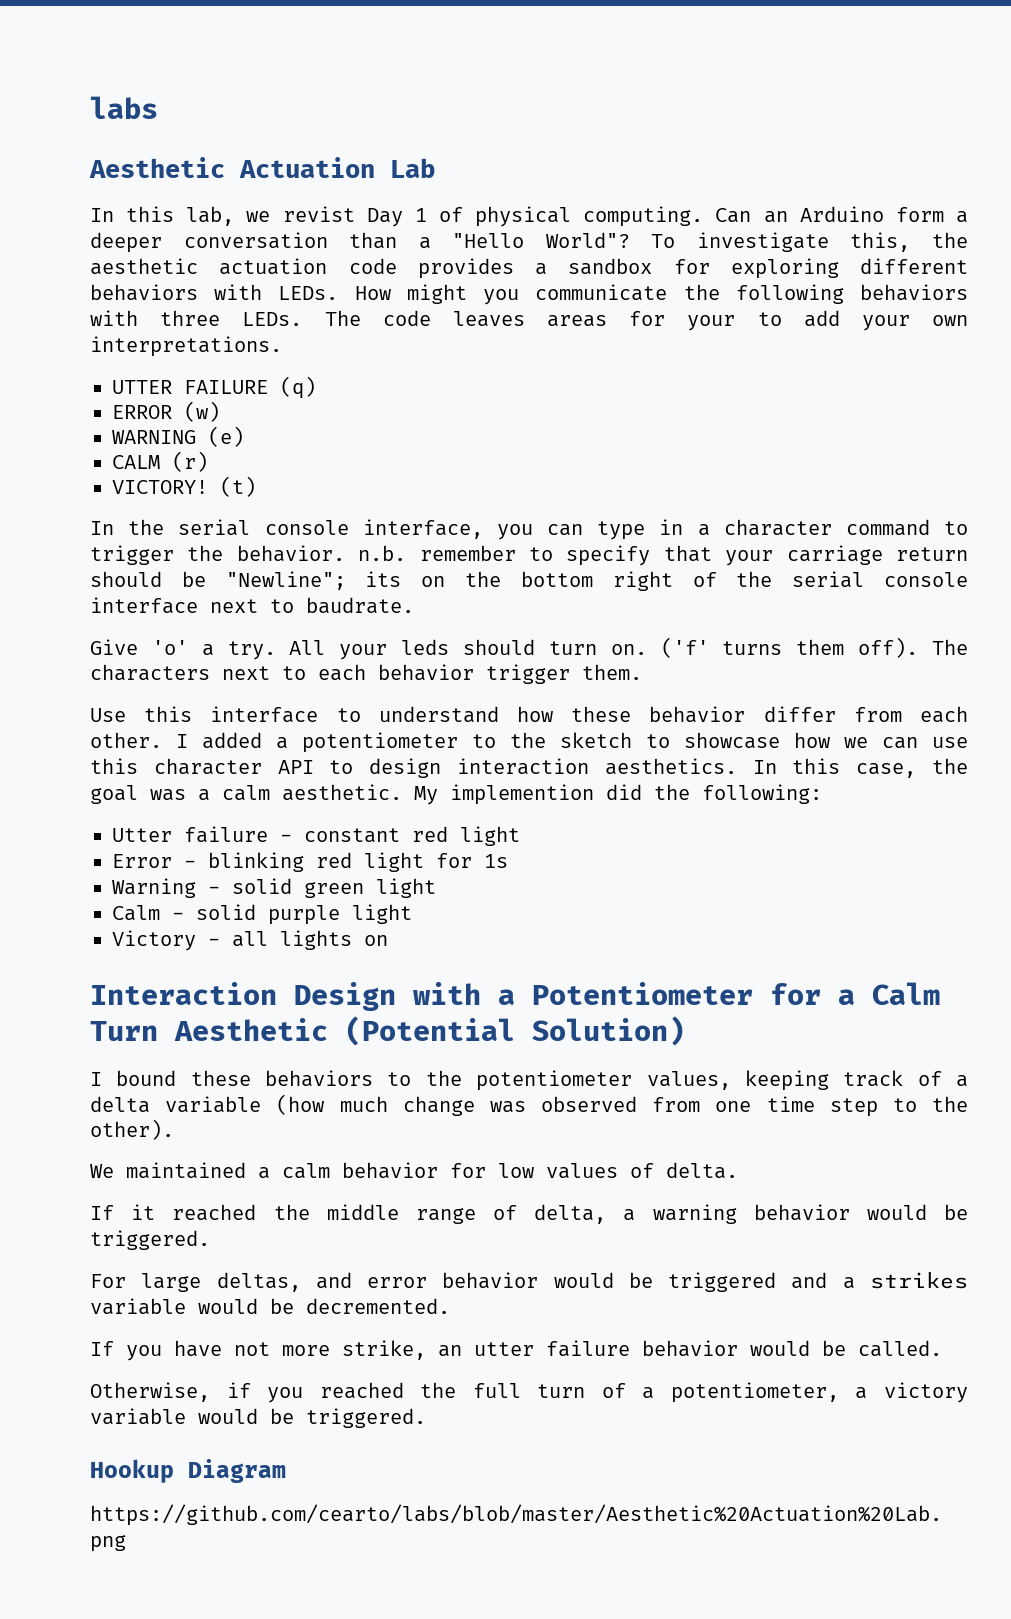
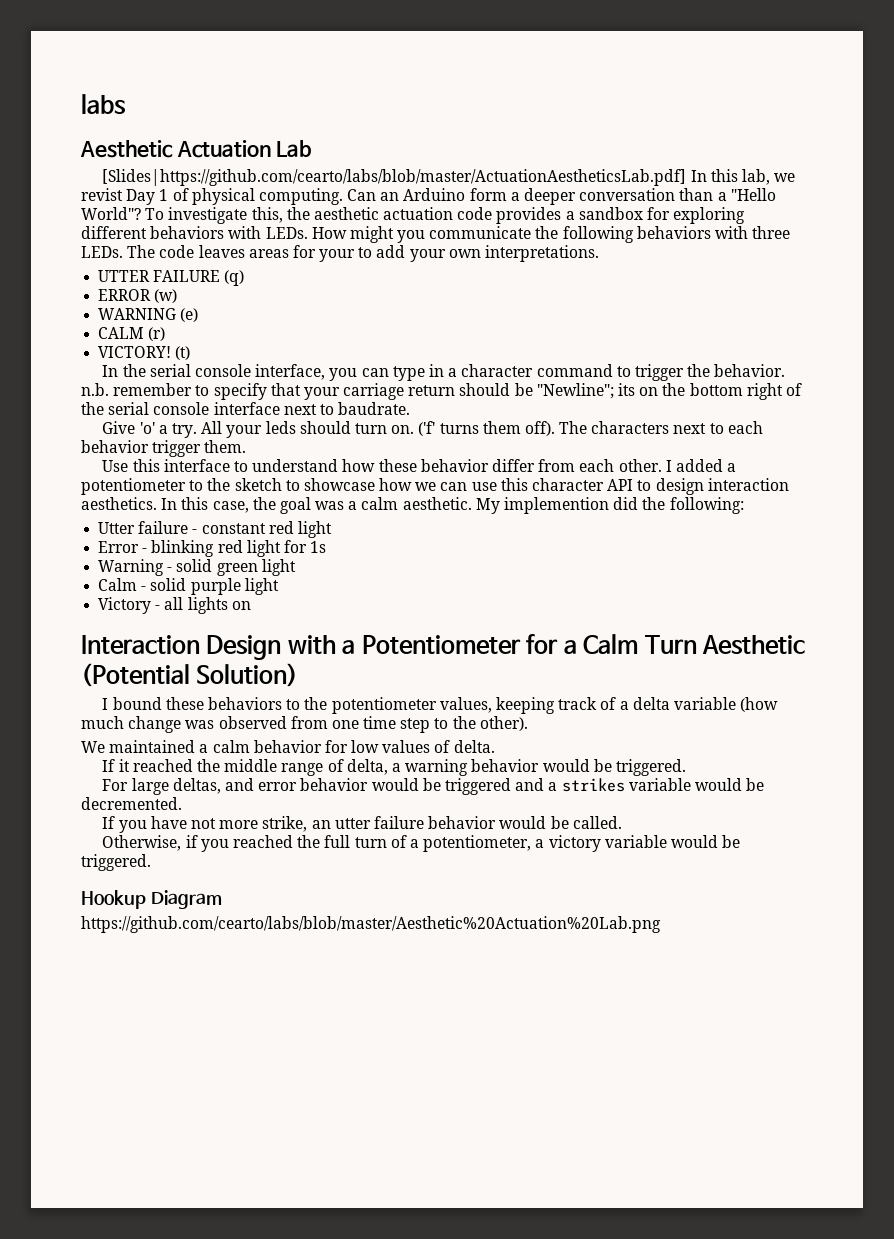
(435, 168) none -> [102,169,687,186] [Slides|https://github.com/cearto/labs/blob/master/ActuationAestheticsLab.pdf]

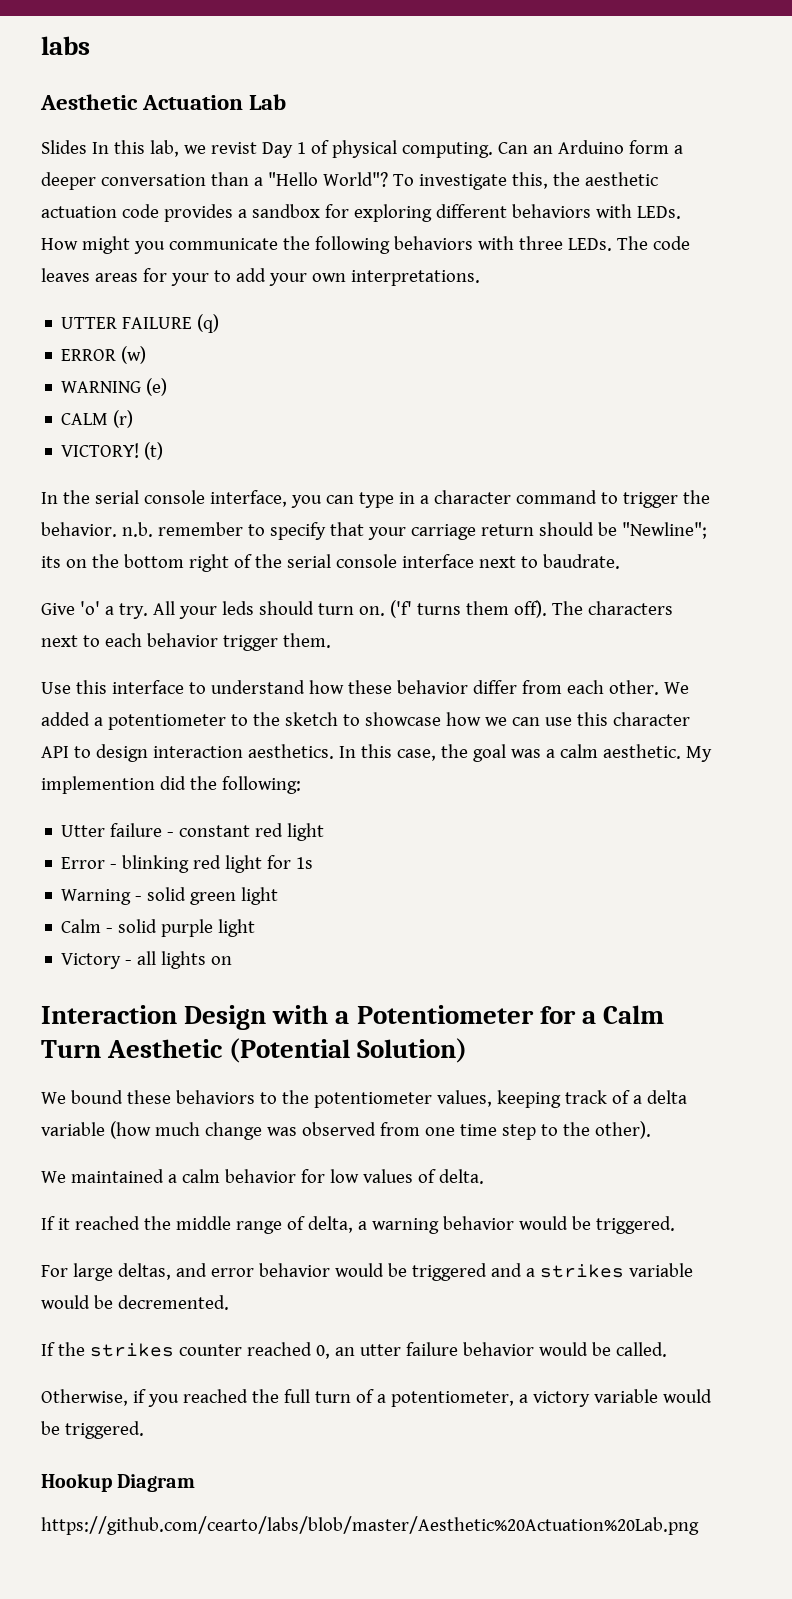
[102,169,687,186] [Slides|https://github.com/cearto/labs/blob/master/ActuationAestheticsLab.pdf] -> [41,140,87,154] Slides
[665,460,672,472] I -> [663,682,689,694] We
[102,698,109,710] I -> [41,1092,66,1104] We
[118,816,308,833] you have not more strike, -> [57,1342,330,1359] the strikes counter reached 0,

